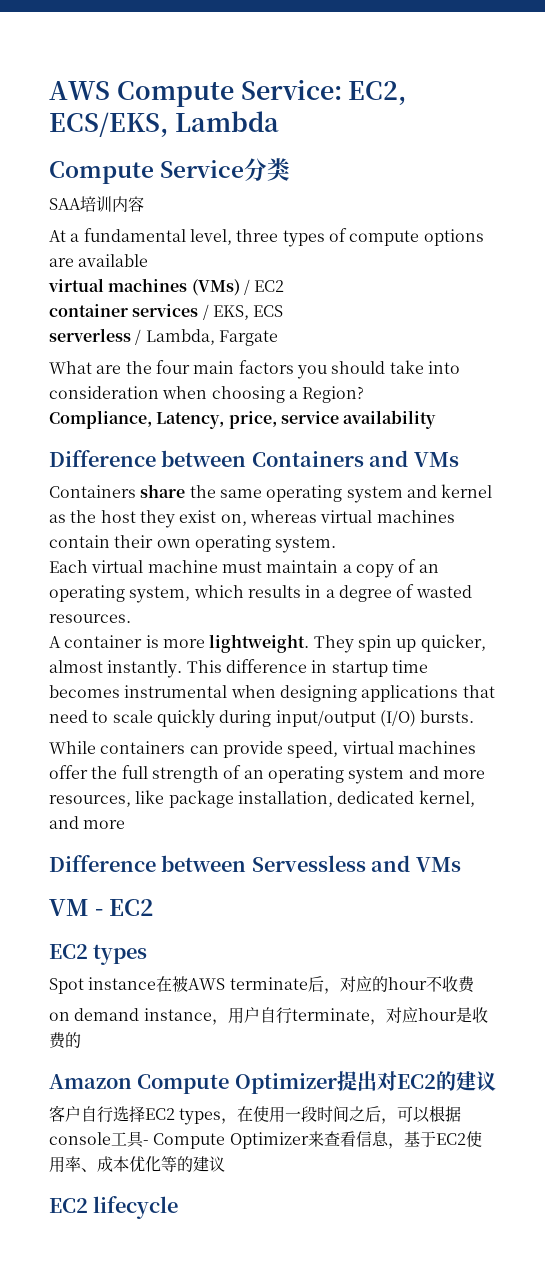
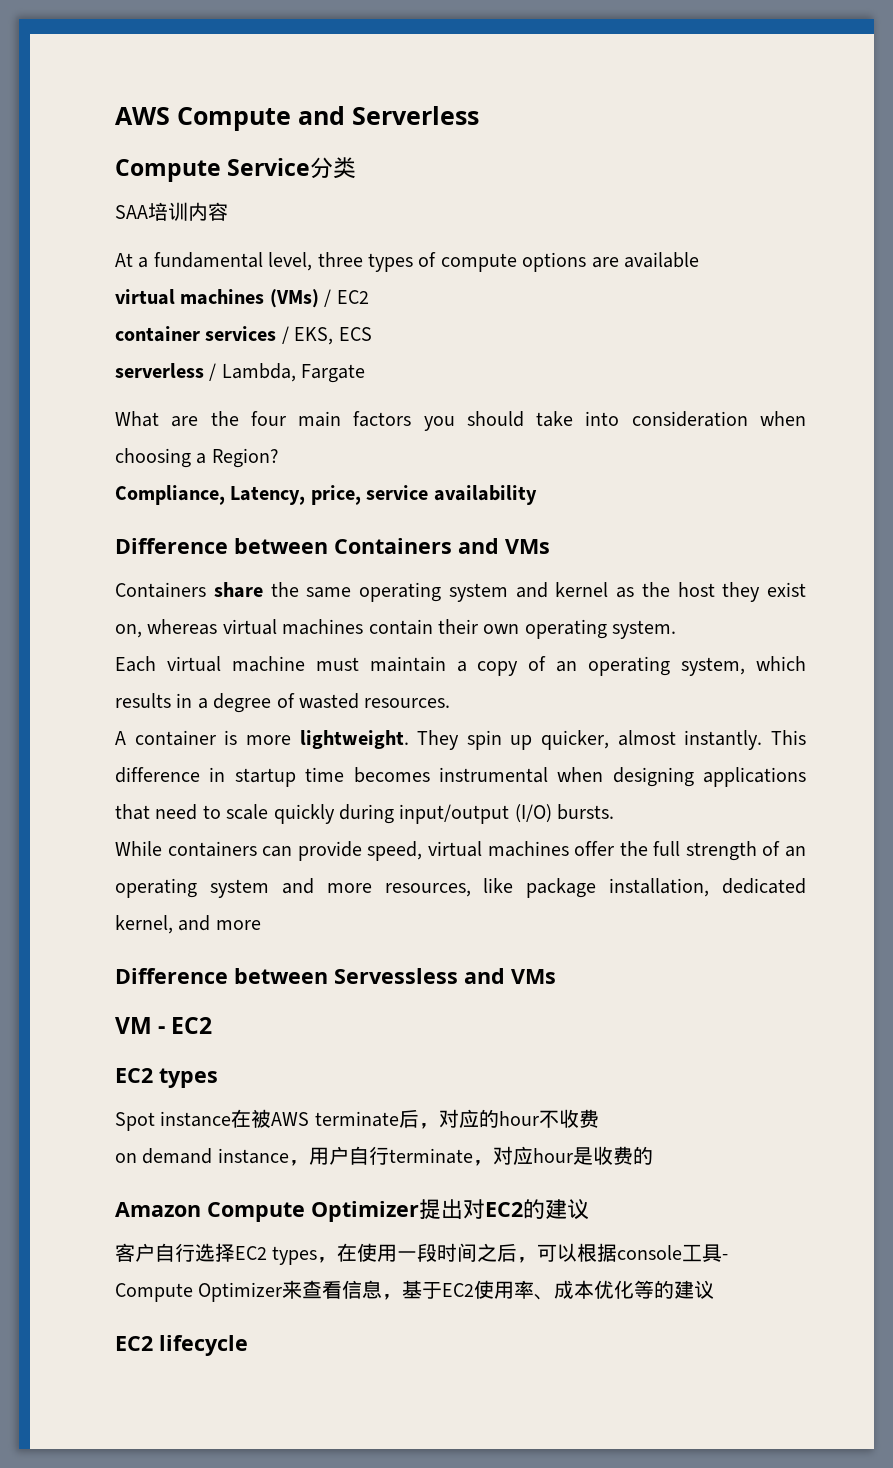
[240,80,407,105] [49,111,279,137] Service: EC2, ECS/EKS, Lambda -> [298,106,479,125] and Serverless

